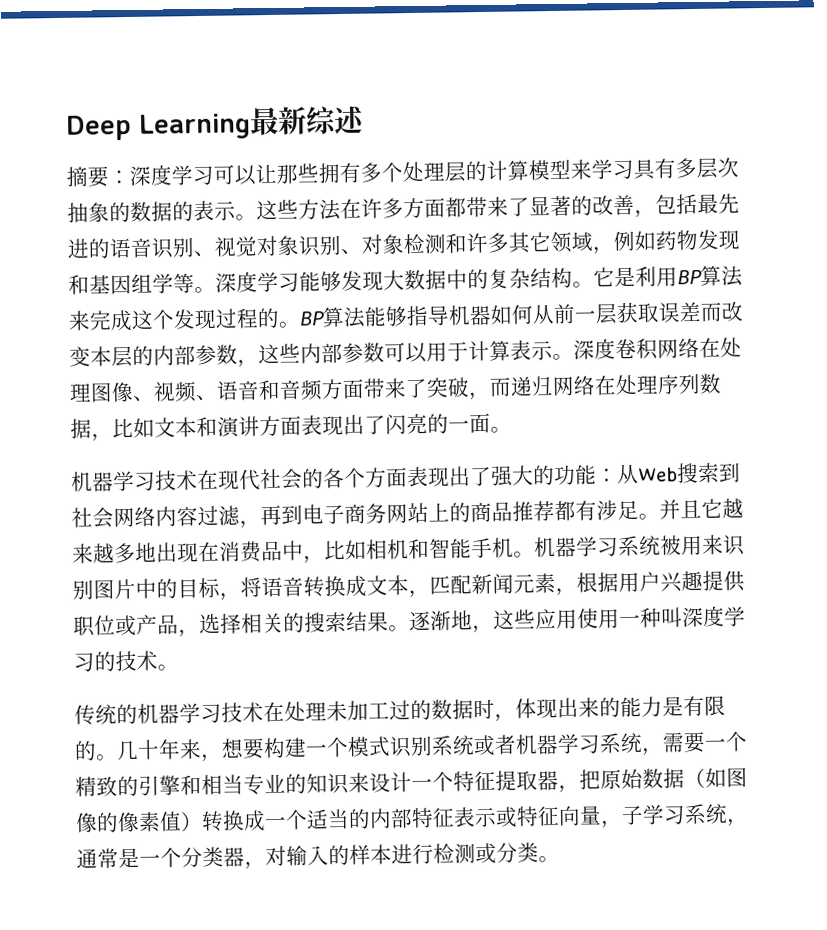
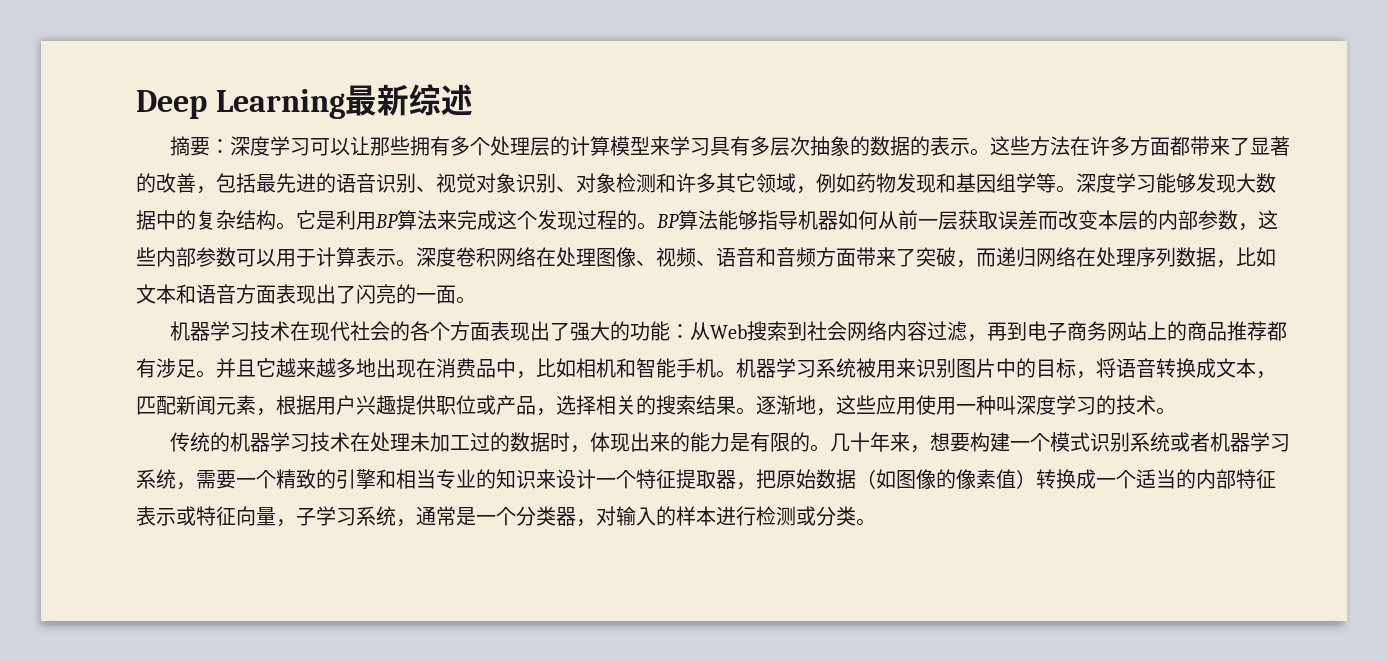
[217,416,260,438] 演讲 -> [196,284,236,304] 语音

